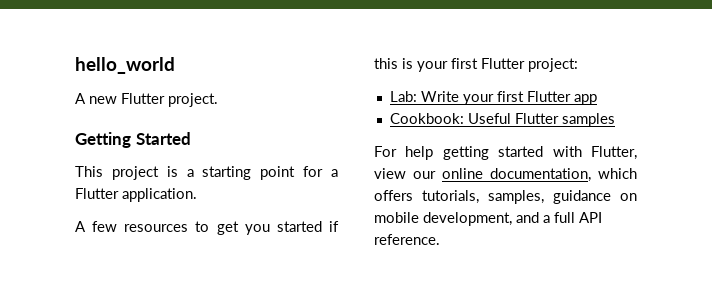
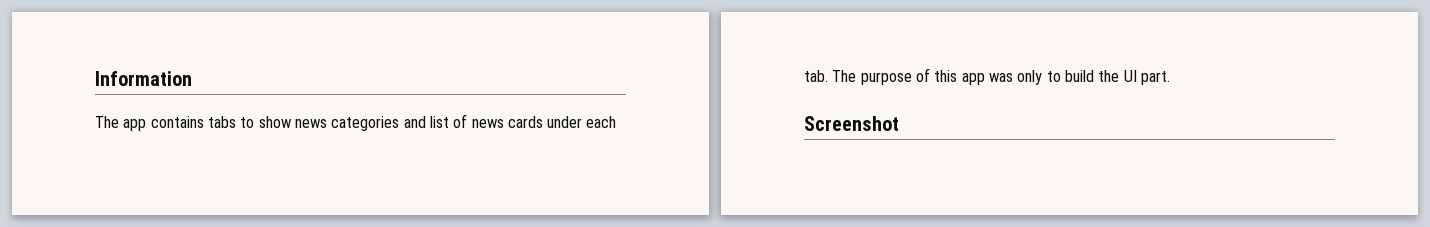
[75,57,175,74] [75,93,218,107] [75,132,191,148] [75,166,338,180] [75,188,197,202] [75,221,339,235] [374,58,578,72] [389,91,597,105] [389,113,615,127] [374,146,637,160] [374,168,637,182] [374,190,637,204] [374,212,602,226] [374,234,440,245] hello_world // A new Flutter project. // Getting Started // This project is a starting point for a Flutter application. // A few resources to get you started if this is your first Flutter project: // Lab: Write your first Flutter app // Cookbook: Useful Flutter samples // For help getting started with Flutter, view our online documentation, which offers tutorials, samples, guidance on mobile development, and a full API reference. -> [95,71,192,86] [95,114,617,131] [804,68,1170,85] [804,116,899,131] Information // The app contains tabs to show news categories and list of news cards under each tab. The purpose of this app was only to build the UI part. // Screenshot

